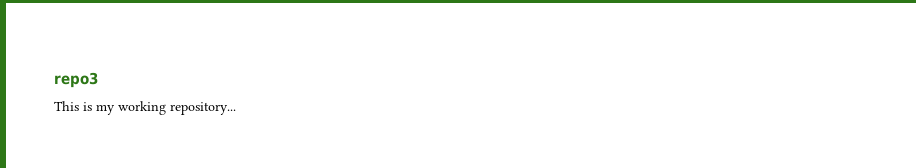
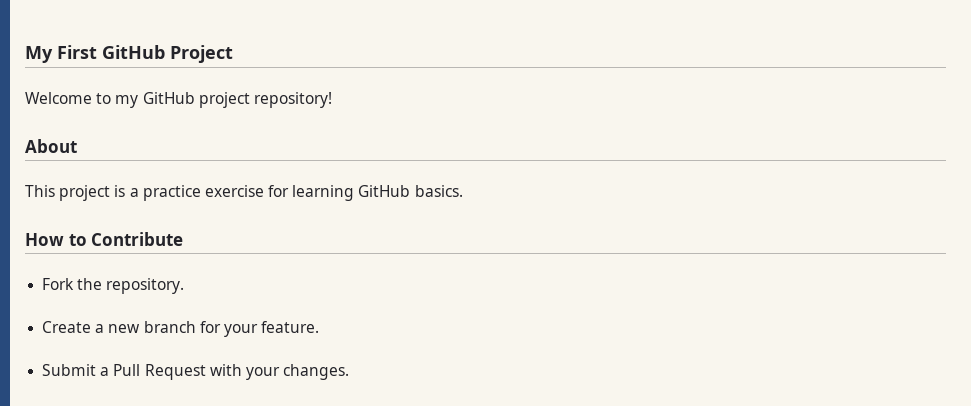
[54,72,98,88] [54,101,236,115] repo3 // This is my working repository... -> [25,45,233,63] [25,92,332,108] [25,139,77,153] [25,185,463,201] [25,232,184,246] [42,278,185,294] [42,321,320,337] [42,364,350,380] My First GitHub Project // Welcome to my GitHub project repository! // About // This project is a practice exercise for learning GitHub basics. // How to Contribute // Fork the repository. // Create a new branch for your feature. // Submit a Pull Request with your changes.

